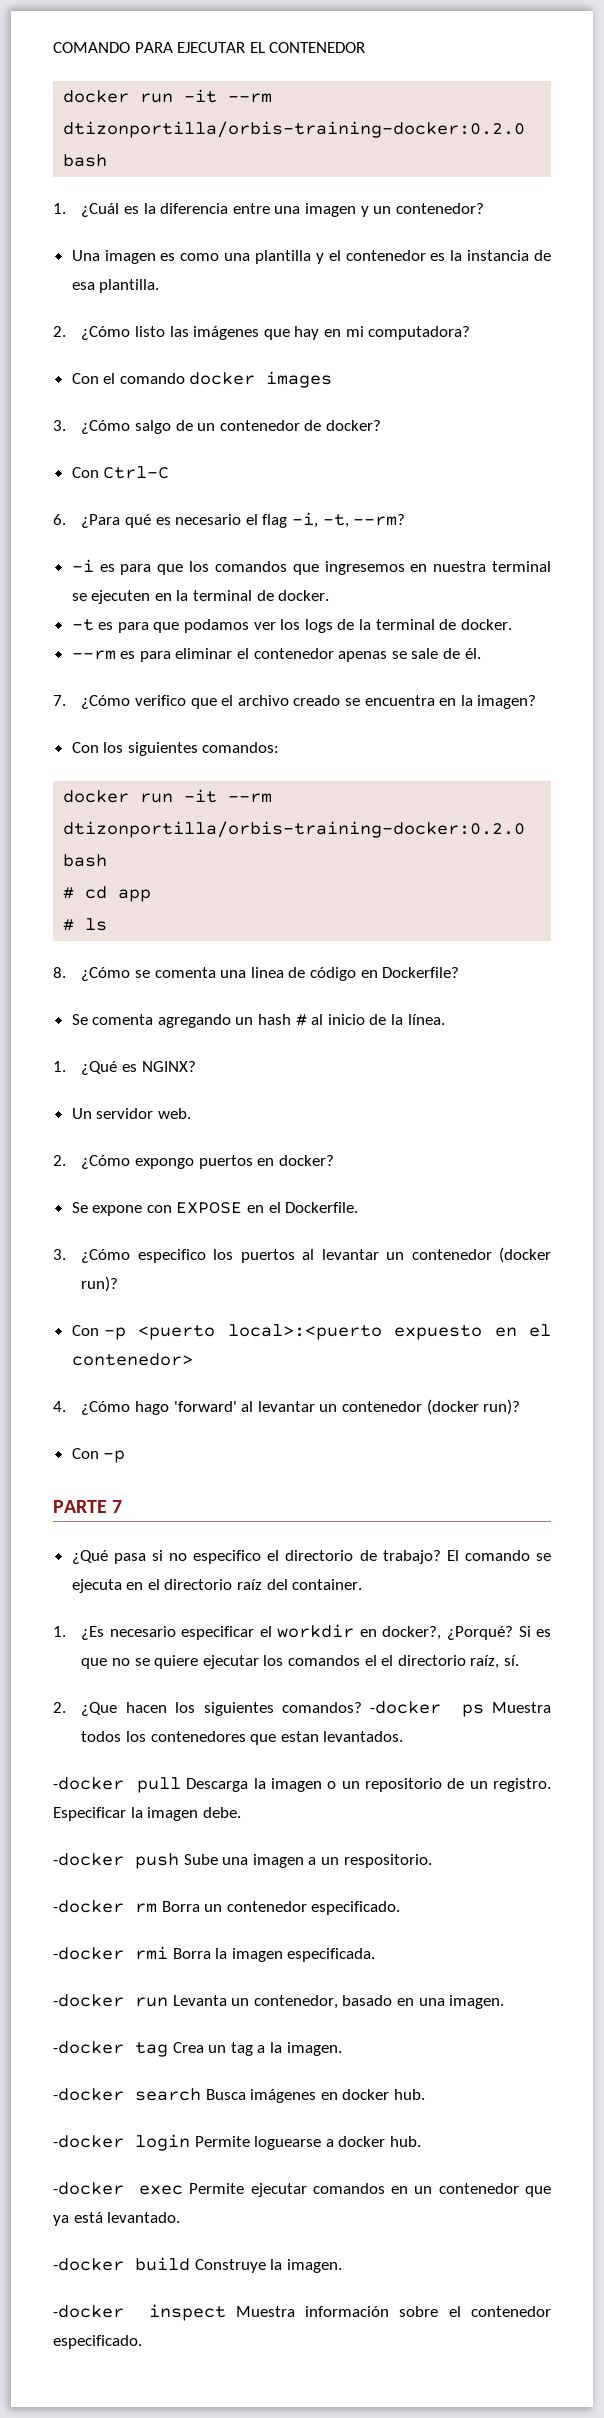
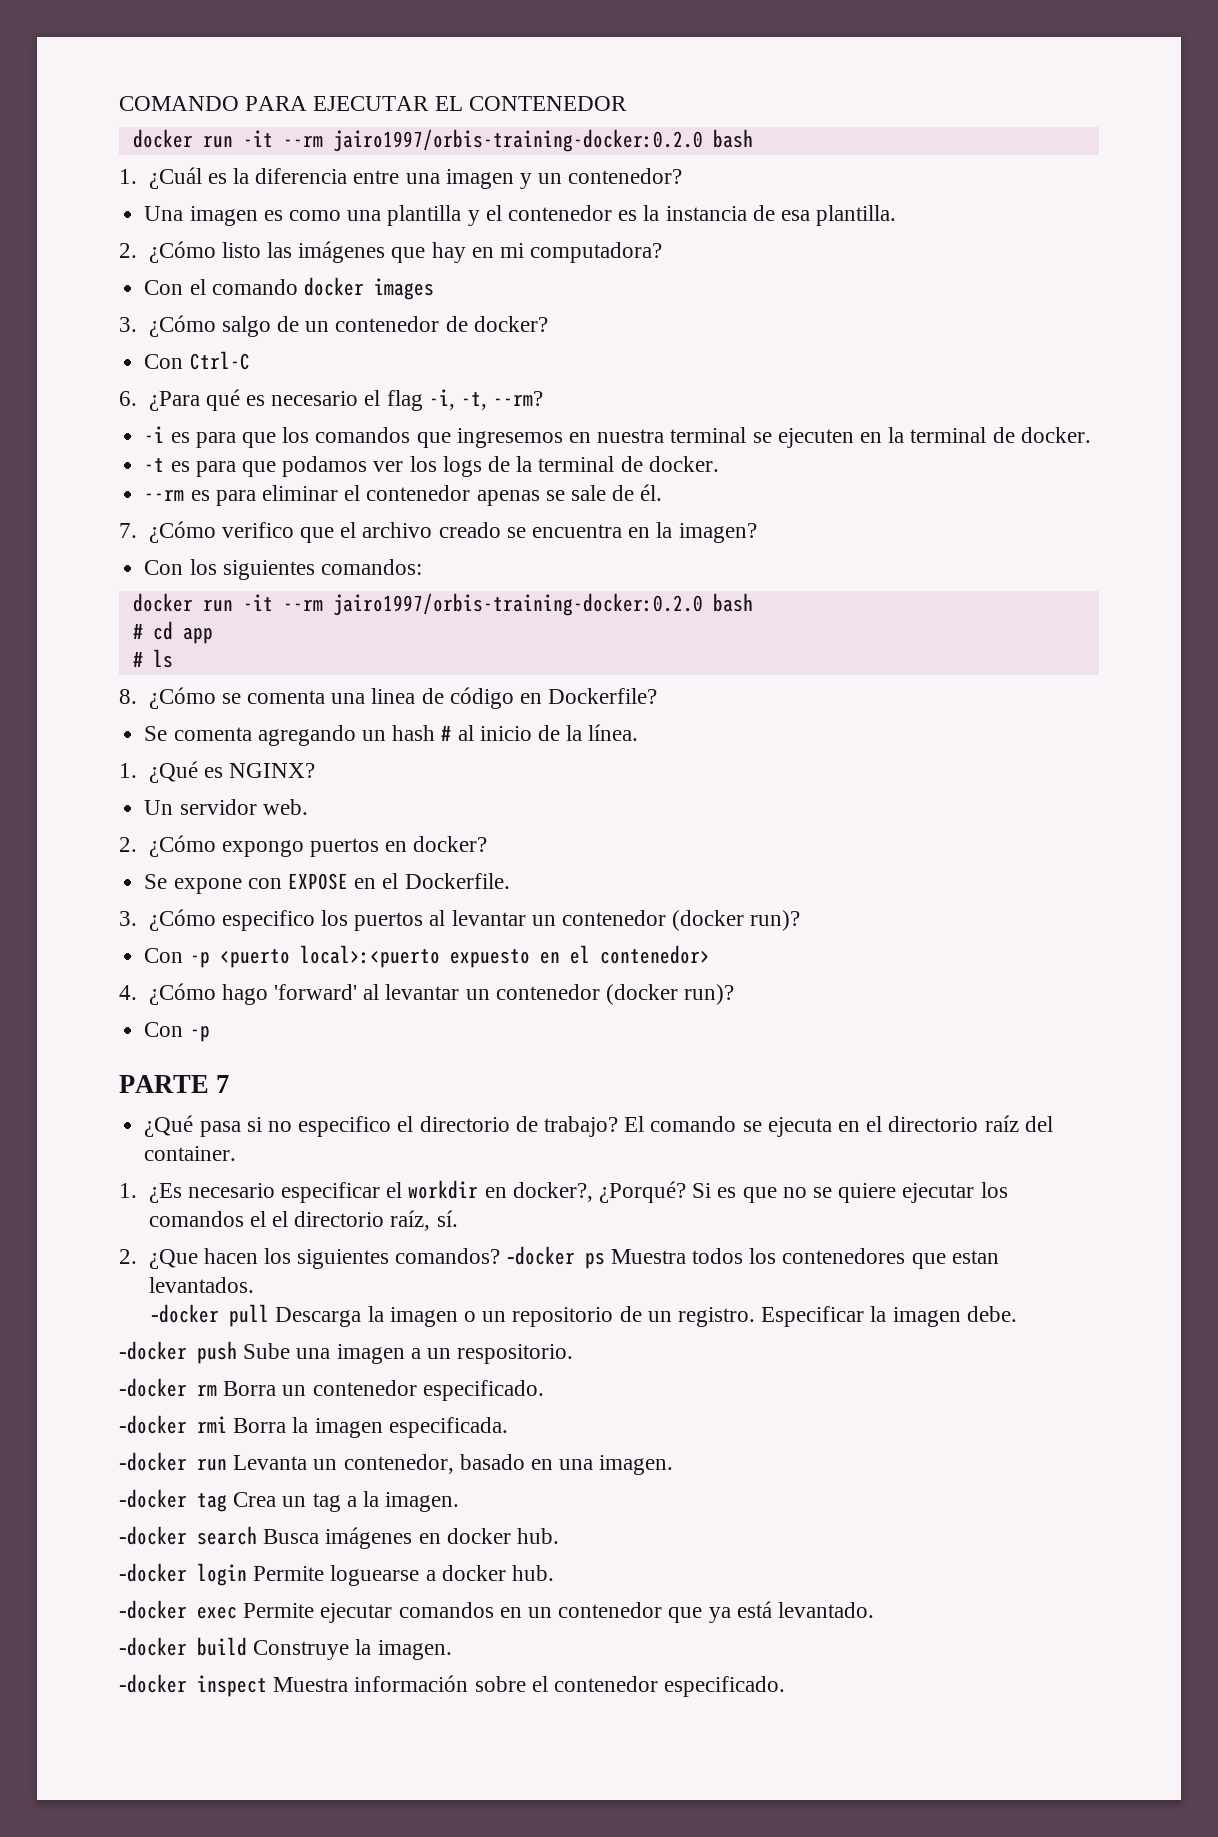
[63,121,526,138] dtizonportilla/orbis-training-docker:0.2.0 -> [332,129,703,152] jairo1997/orbis-training-docker:0.2.0
[63,821,526,838] dtizonportilla/orbis-training-docker:0.2.0 -> [332,593,703,616] jairo1997/orbis-training-docker:0.2.0

